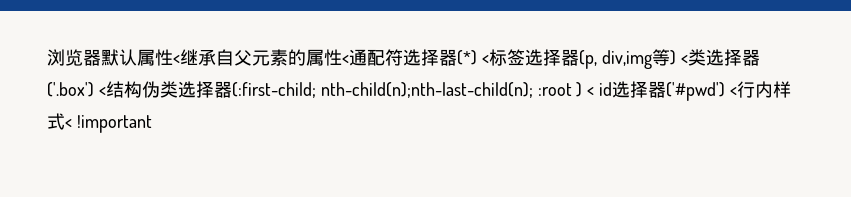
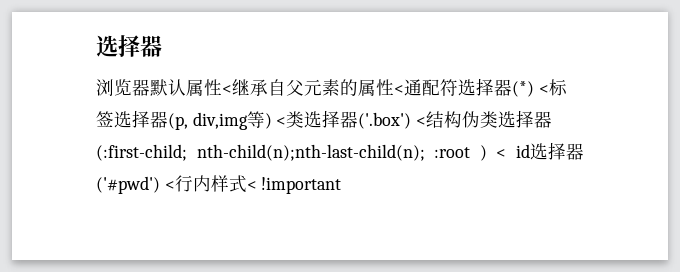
(47, 57) none -> [96,35,162,57] 选择器 //

